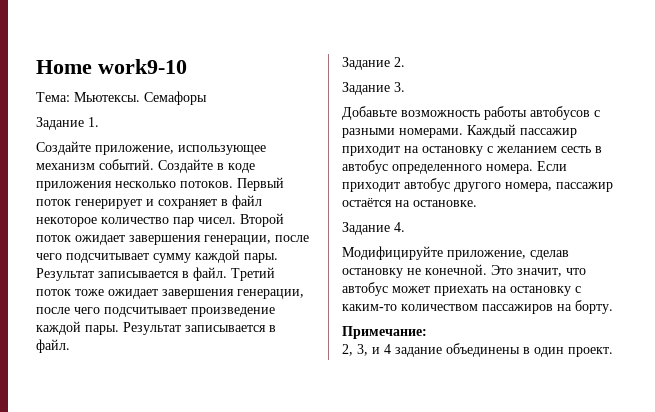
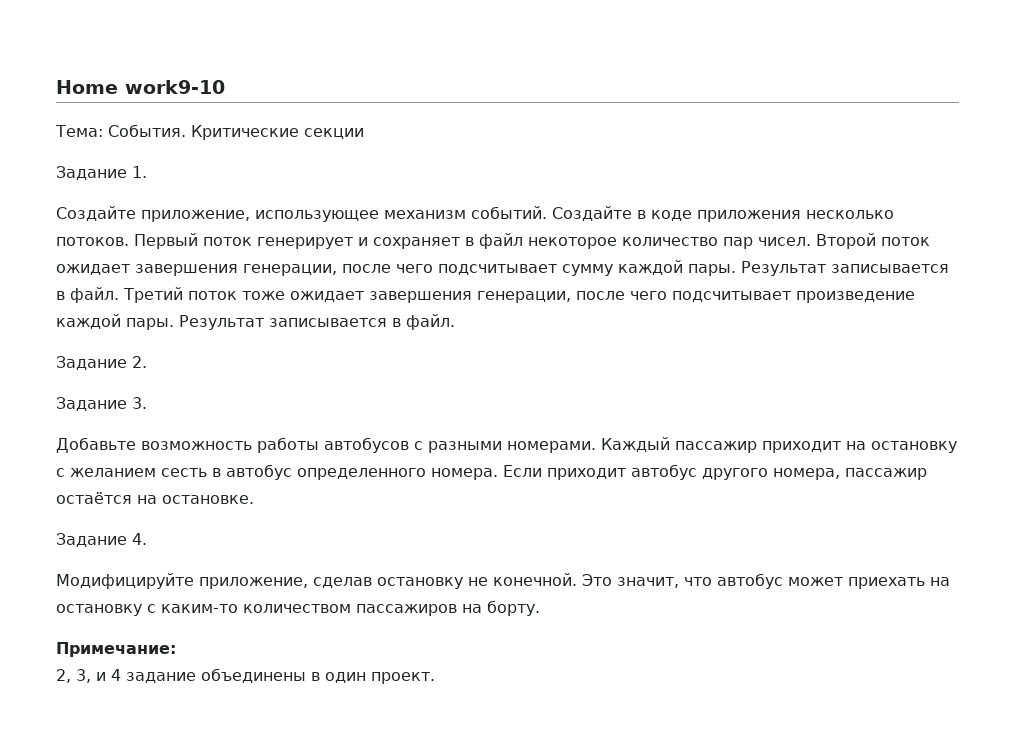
[74,91,207,105] Мьютексы. Семафоры -> [108,124,364,140] События. Критические секции

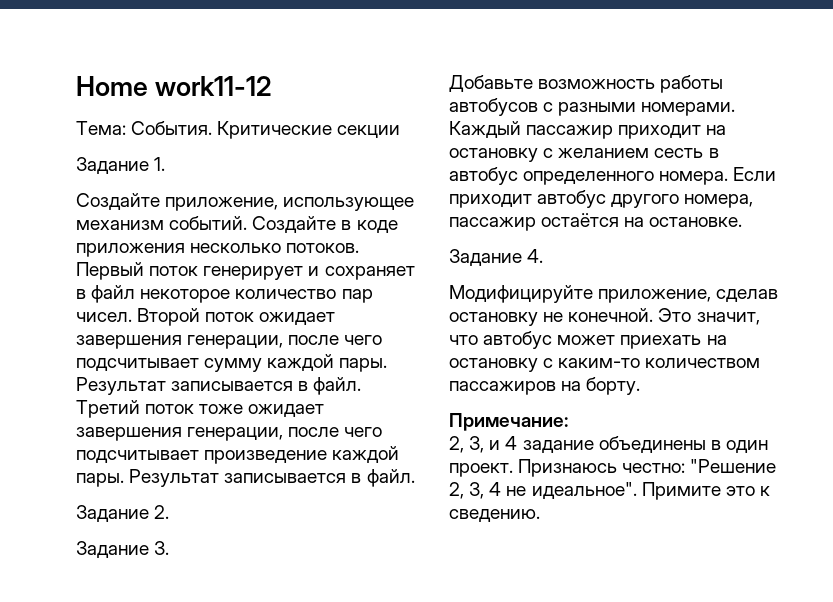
[125,80,225,94] work9-10 -> [155,76,273,96] work11-12
(435, 678) none -> [518,459,777,477] [449,482,770,500] [449,509,540,522] Признаюсь честно: "Решение 2, 3, 4 не идеальное". Примите это к сведению.

